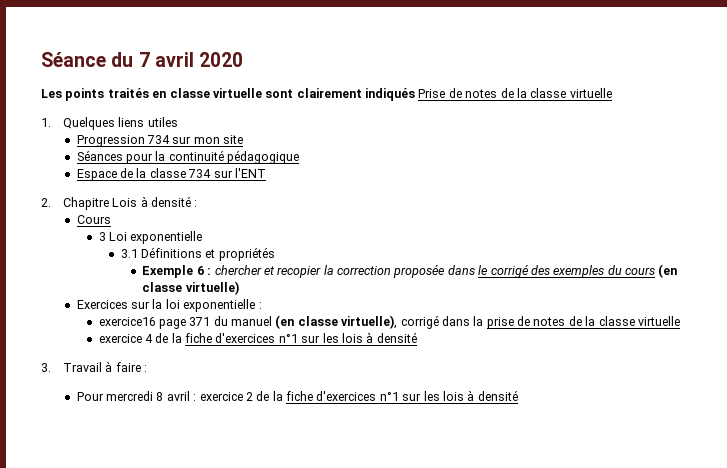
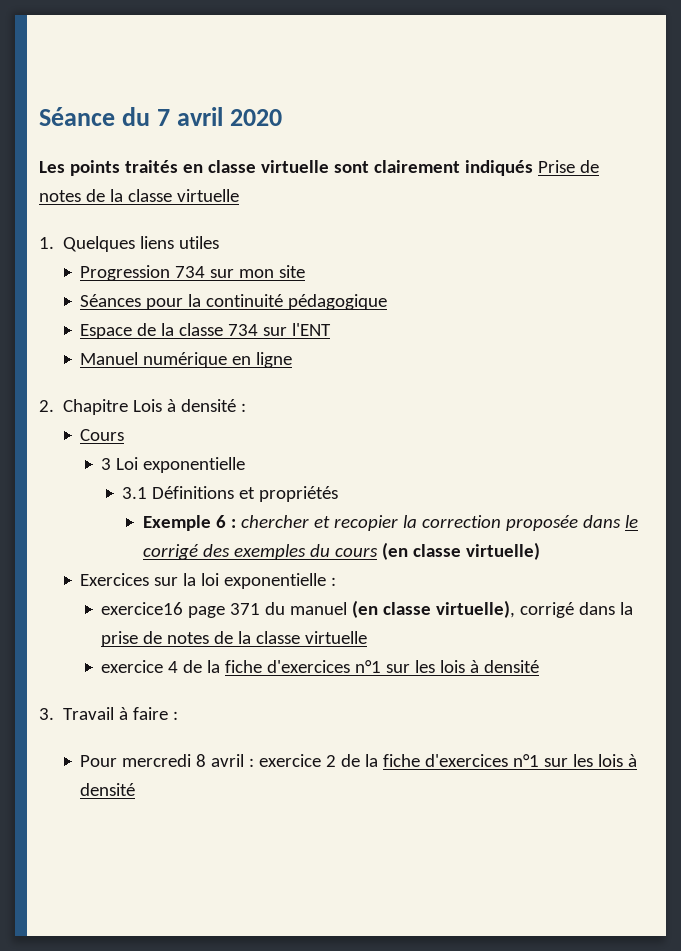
(266, 173) none -> [80,352,293,368] // Manuel numérique en ligne

